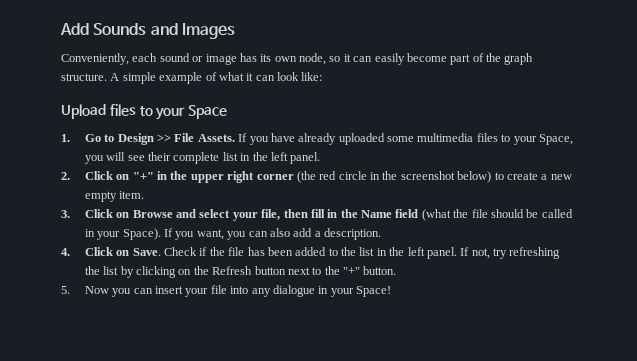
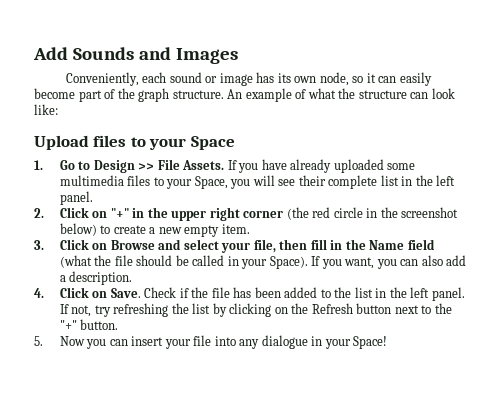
[110,72,156,84] A simple -> [227,89,243,99] An
[246,73,254,81] it -> [338,88,407,99] the structure

